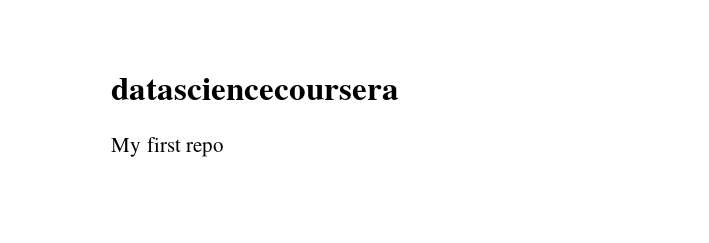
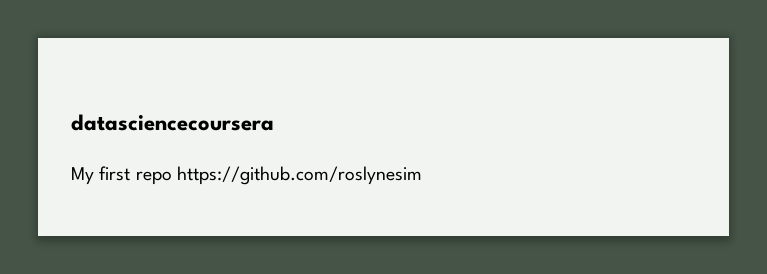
(225, 149) none -> [176,166,422,185] https://github.com/roslynesim

